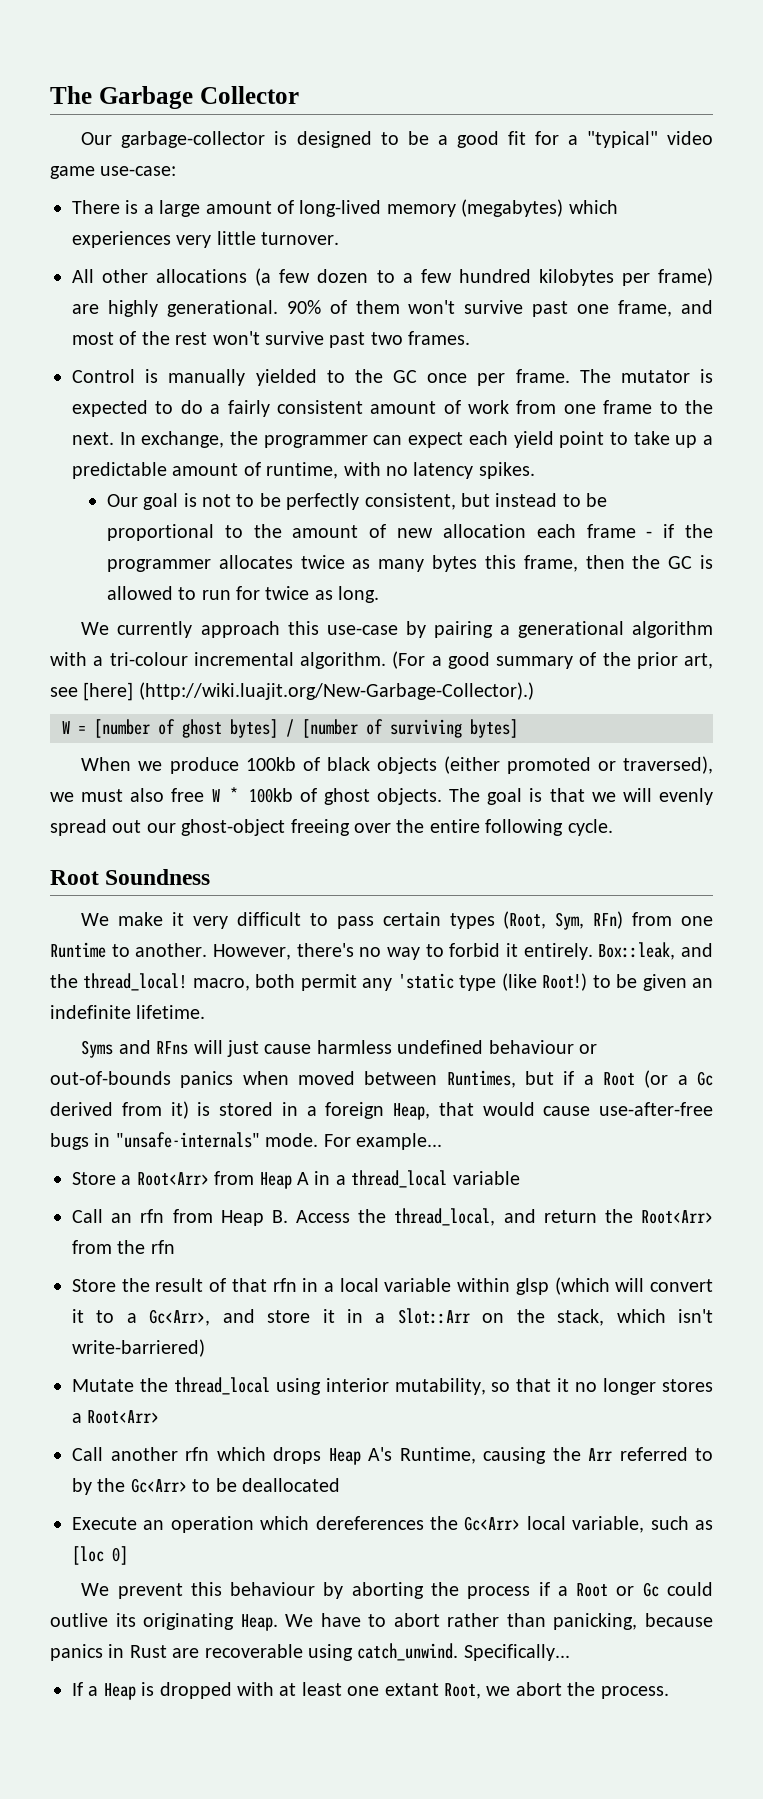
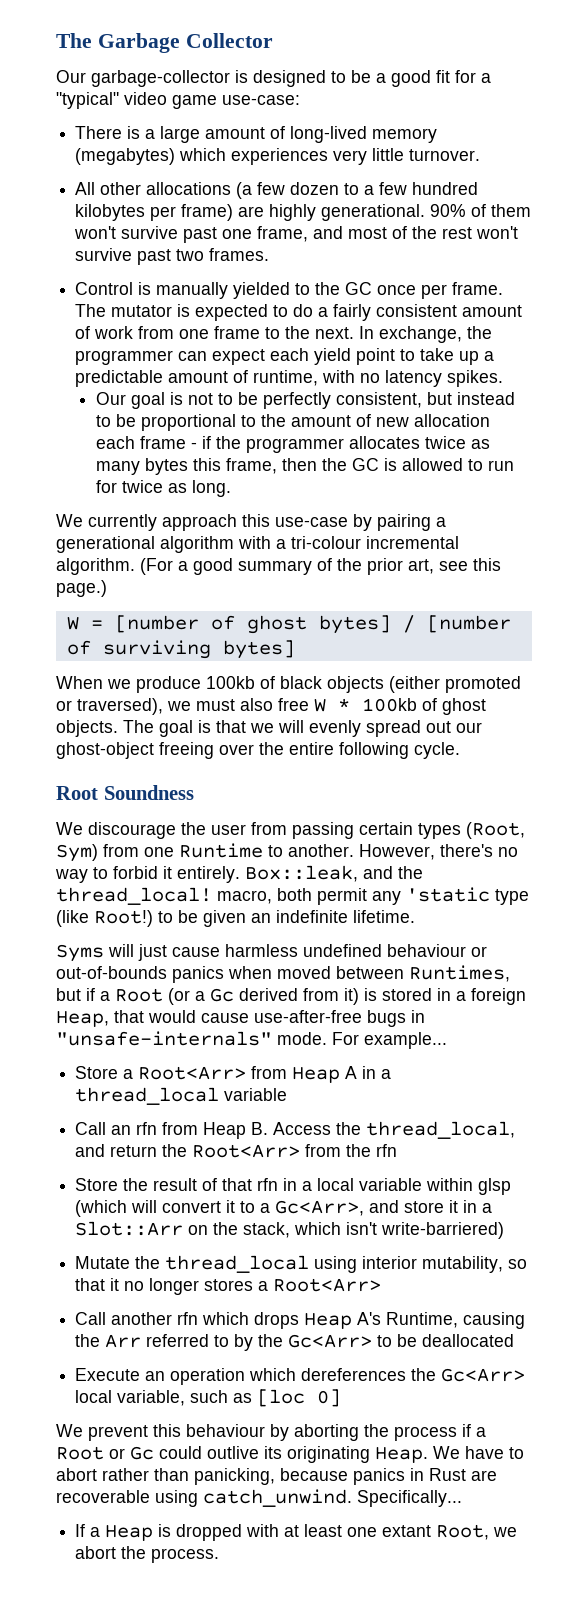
[83,682,534,701] [here] (http://wiki.luajit.org/New-Garbage-Collector).) -> [473,558,501,571] [56,580,107,597] this page.)
[118,912,374,929] make it very difficult to pass -> [88,822,354,839] discourage the user from passing
[555,911,624,930] Sym, RFn) -> [56,844,98,862] Sym)
[118,1040,189,1055] and RFns -> (104, 953) none

